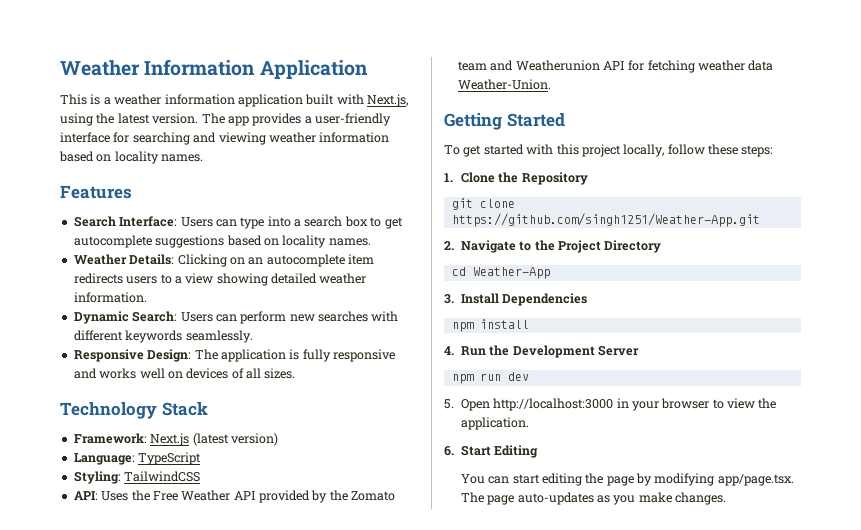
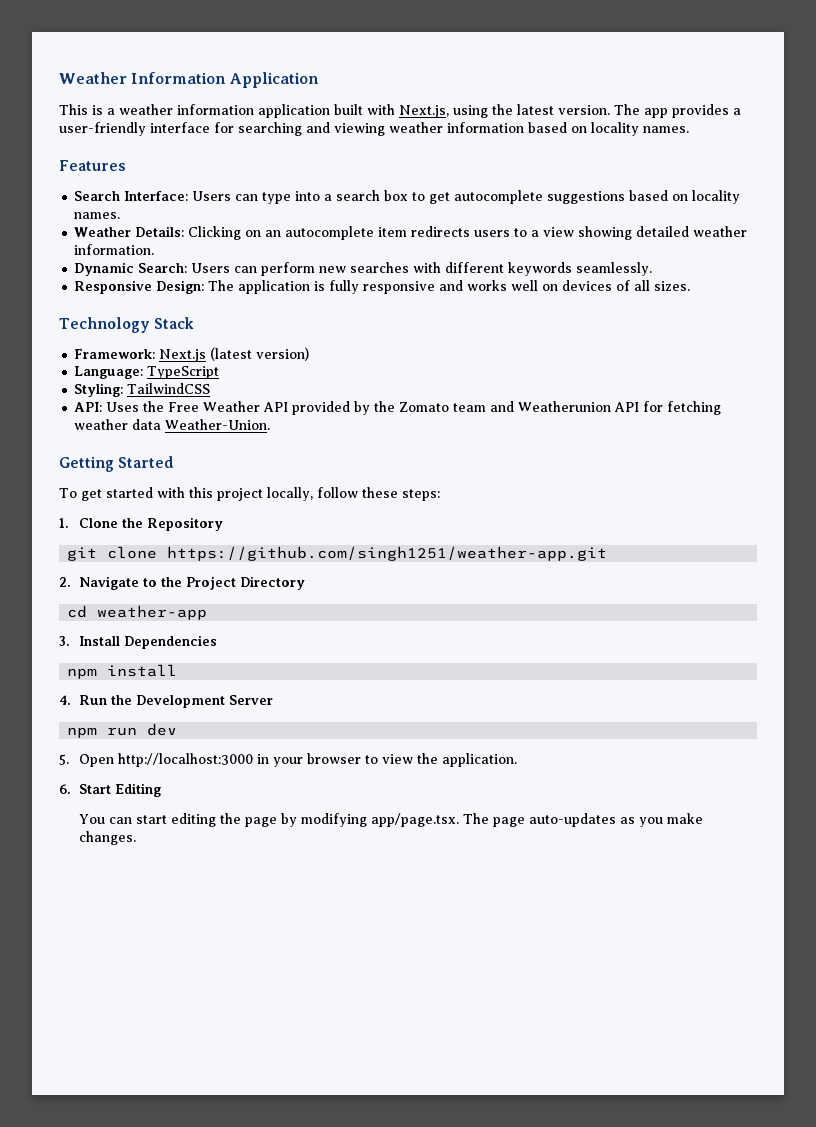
[451,213,760,227] https://github.com/singh1251/Weather-App.git -> [167,546,608,561] https://github.com/singh1251/weather-app.git
[472,267,550,279] Weather-App -> [97,605,208,620] weather-app

